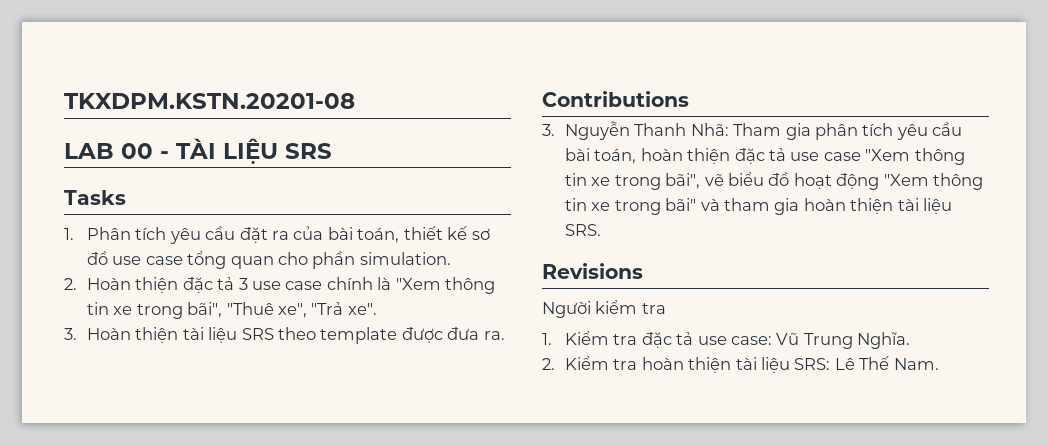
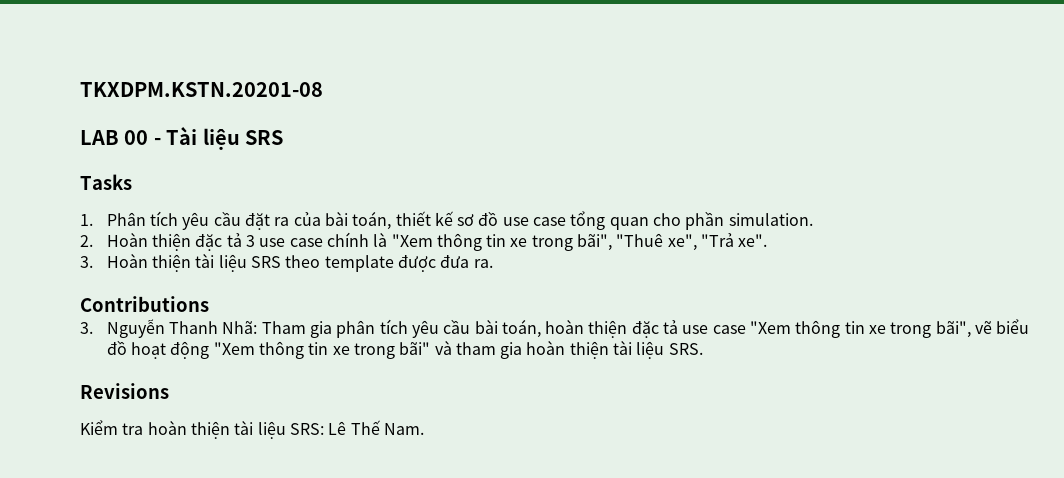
[176,138,278,164] TÀI LIỆU -> [166,127,240,150] Tài liệu
[542,300,666,318] [542,331,911,349] [542,358,555,370] Người kiểm tra // 1. Kiểm tra đặc tả use case: Vũ Trung Nghĩa. // 2. -> (169, 391) none

